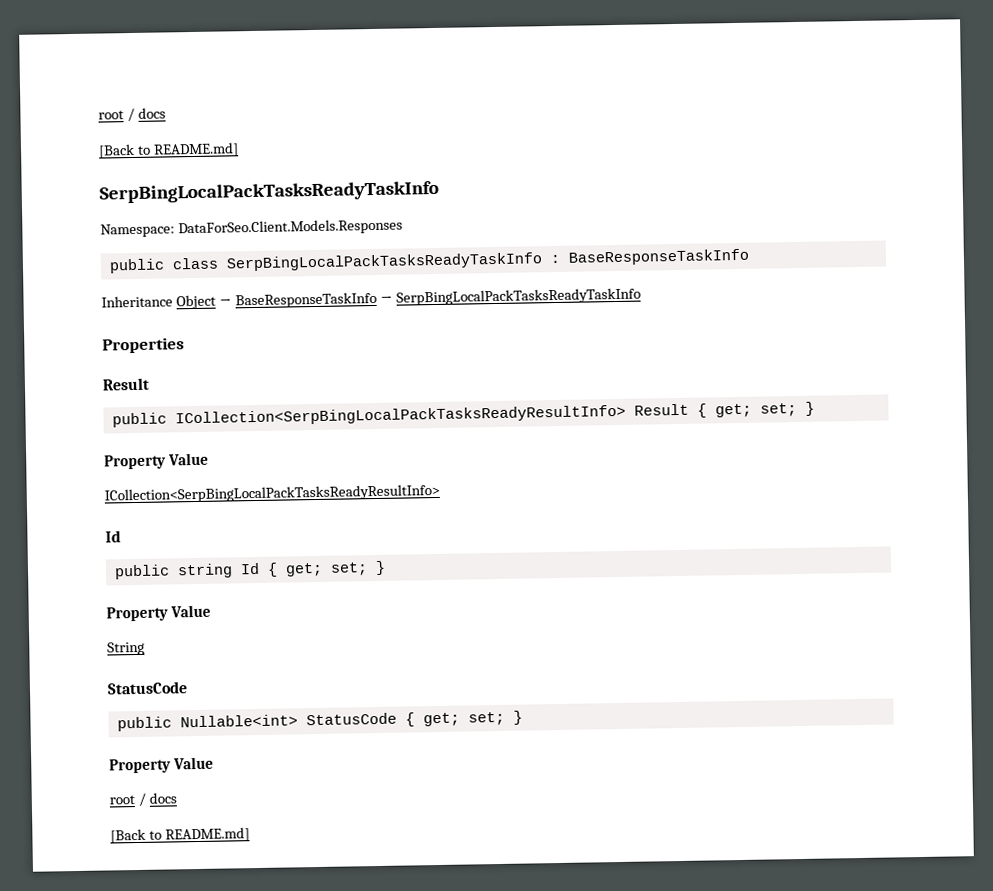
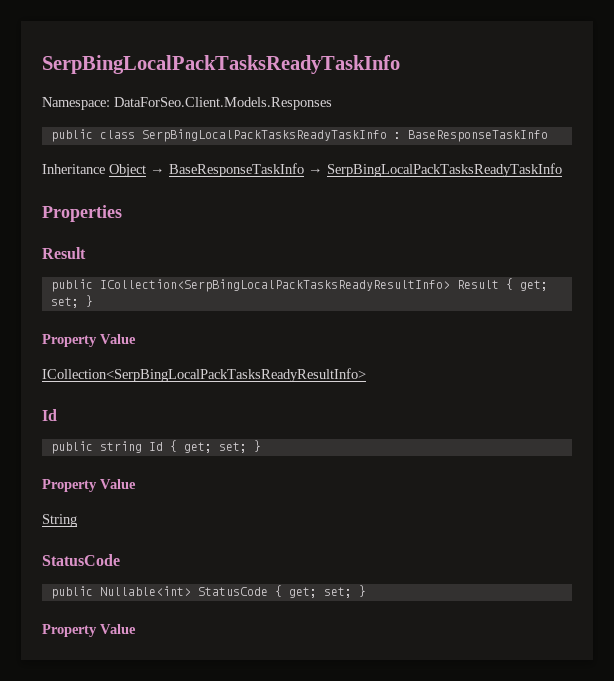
[98,107,166,122] [98,142,239,159] root / docs // [Back to README.md] // -> (42, 64) none
[109,792,177,806] [110,827,250,844] // root / docs // [Back to README.md] -> (136, 629) none

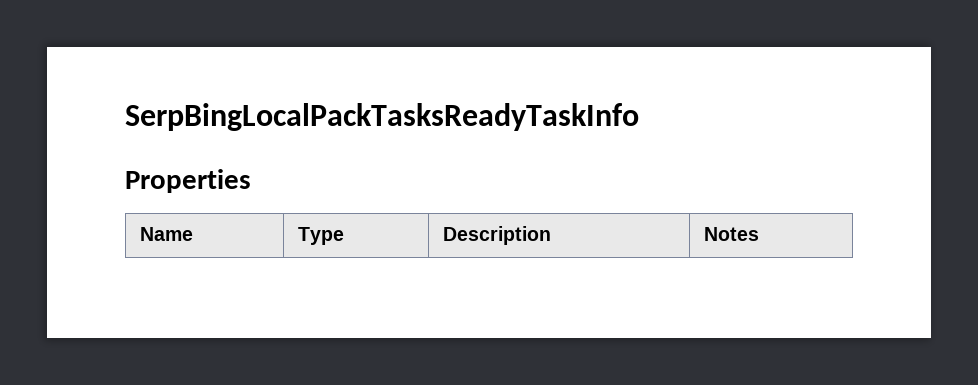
[42,55,400,74] [42,97,332,110] [50,129,548,142] [42,163,562,177] [42,205,122,222] [42,247,86,259] [50,278,548,292] [50,295,93,308] [42,334,136,347] [42,368,366,382] [42,409,57,421] [50,440,261,454] [42,479,136,492] [42,514,77,527] [42,554,120,566] [50,585,366,599] [42,624,136,637] SerpBingLocalPackTasksReadyTaskInfo // Namespace: DataForSeo.Client.Models.Responses // public class SerpBingLocalPackTasksReadyTaskInfo : BaseResponseTaskInfo // Inheritance Object → BaseResponseTaskInfo → SerpBingLocalPackTasksReadyTaskInfo // Properties // Result // public ICollection<SerpBingLocalPackTasksReadyResultInfo> Result { get; set; } // Property Value // ICollection<SerpBingLocalPackTasksReadyResultInfo> // Id // public string Id { get; set; } // Property Value // String // StatusCode // public Nullable<int> StatusCode { get; set; } // Property Value -> [125,103,639,131] [125,169,251,193] [140,227,194,241] [298,227,345,245] [443,226,552,245] [704,227,760,241] SerpBingLocalPackTasksReadyTaskInfo // Properties // Name | Type | Description | Notes

